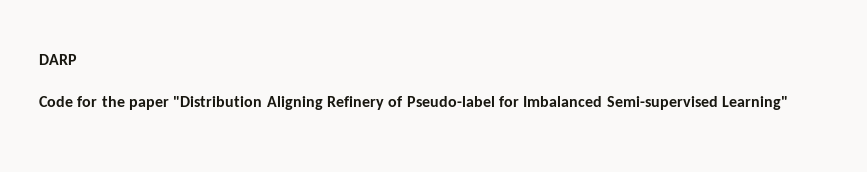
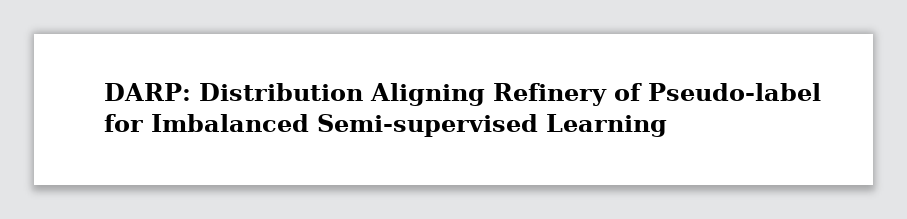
[39,54,77,65] [39,96,263,110] DARP // Code for the paper "Distribution -> [104,83,363,101] DARP: Distribution
[721,96,788,110] Learning" -> [546,114,667,137] Learning

